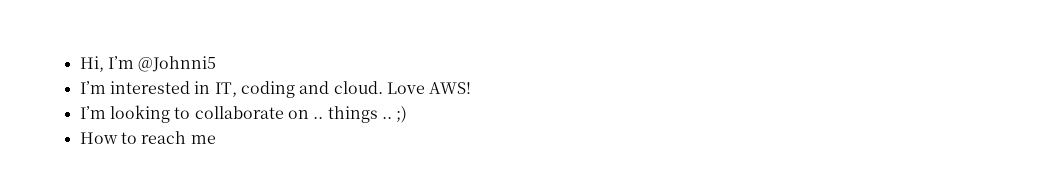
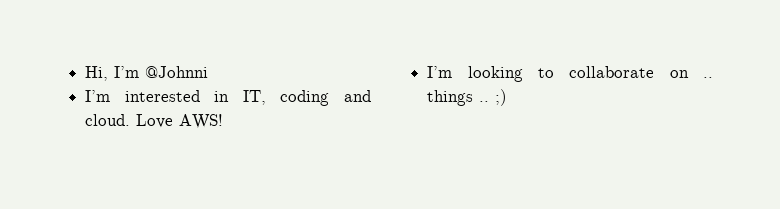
[138,56,217,72] @Johnni5 -> [145,66,209,78] @Johnni
[79,131,216,144] // How to reach me -> (508, 97) none

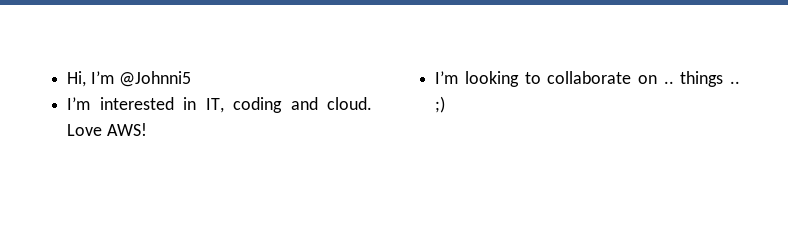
[145,66,209,78] @Johnni -> [118,71,191,87] @Johnni5

